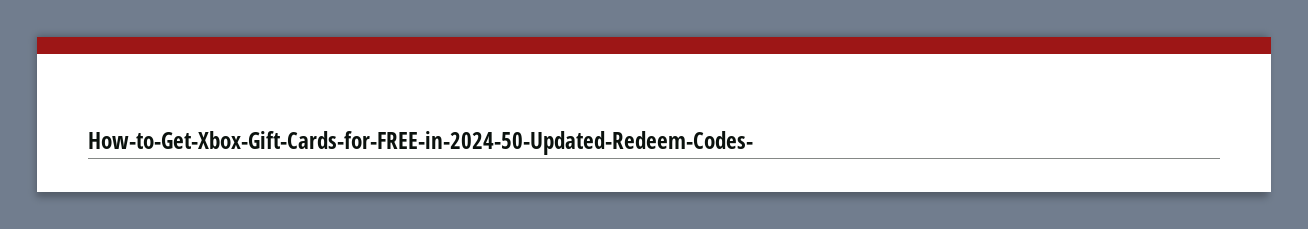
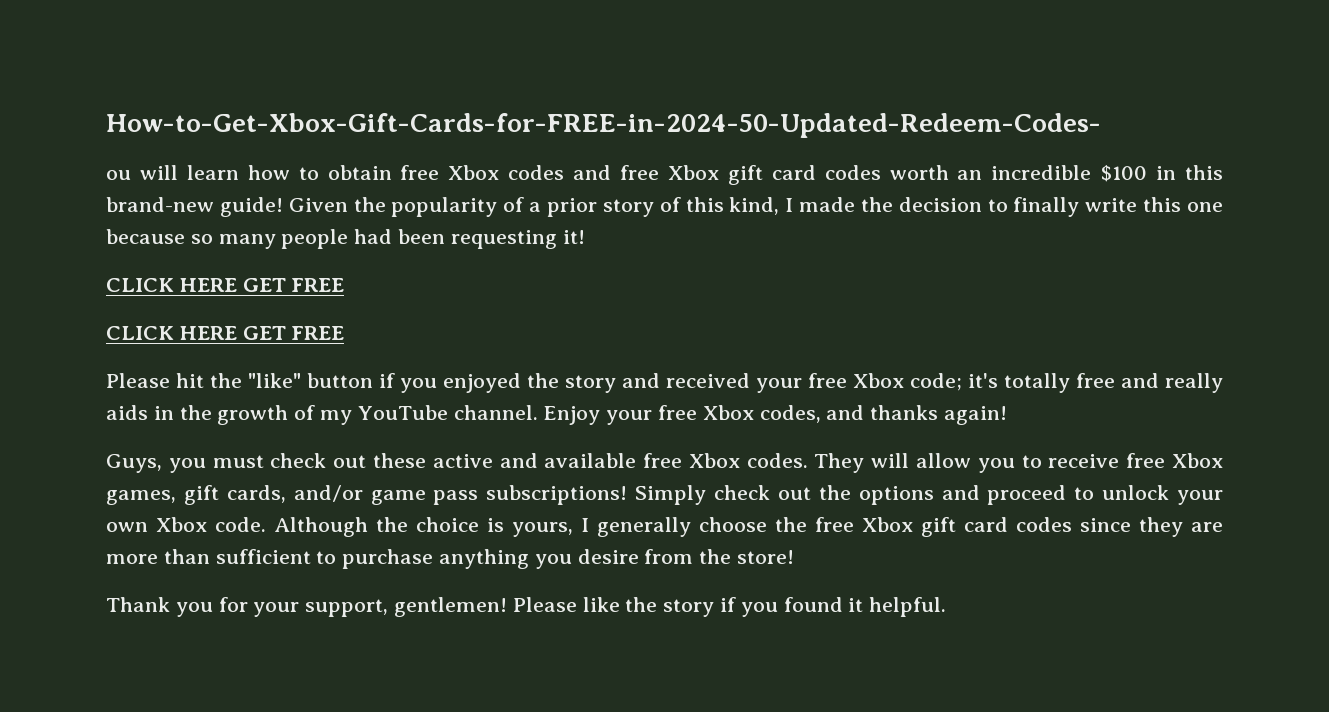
(753, 143) none -> [106,165,1223,185] [106,197,1223,217] [106,229,585,249] [106,278,345,292] [106,326,345,340] [106,373,1223,393] [106,405,1008,425] [106,453,1223,473] [106,485,1223,505] [106,517,1223,537] [106,549,795,569] [106,597,947,617] // ou will learn how to obtain free Xbox codes and free Xbox gift card codes worth an incredible $100 in this brand-new guide! Given the popularity of a prior story of this kind, I made the decision to finally write this one because so many people had been requesting it! // CLICK HERE GET FREE // CLICK HERE GET FREE // Please hit the "like" button if you enjoyed the story and received your free Xbox code; it's totally free and really aids in the growth of my YouTube channel. Enjoy your free Xbox codes, and thanks again! // Guys, you must check out these active and available free Xbox codes. They will allow you to receive free Xbox games, gift cards, and/or game pass subscriptions! Simply check out the options and proceed to unlock your own Xbox code. Although the choice is yours, I generally choose the free Xbox gift card codes since they are more than sufficient to purchase anything you desire from the store! // Thank you for your support, gentlemen! Please like the story if you found it helpful.

